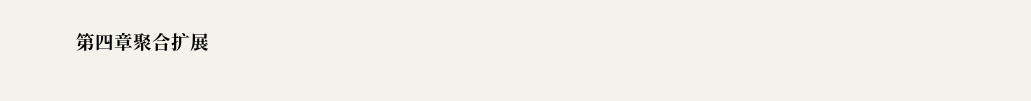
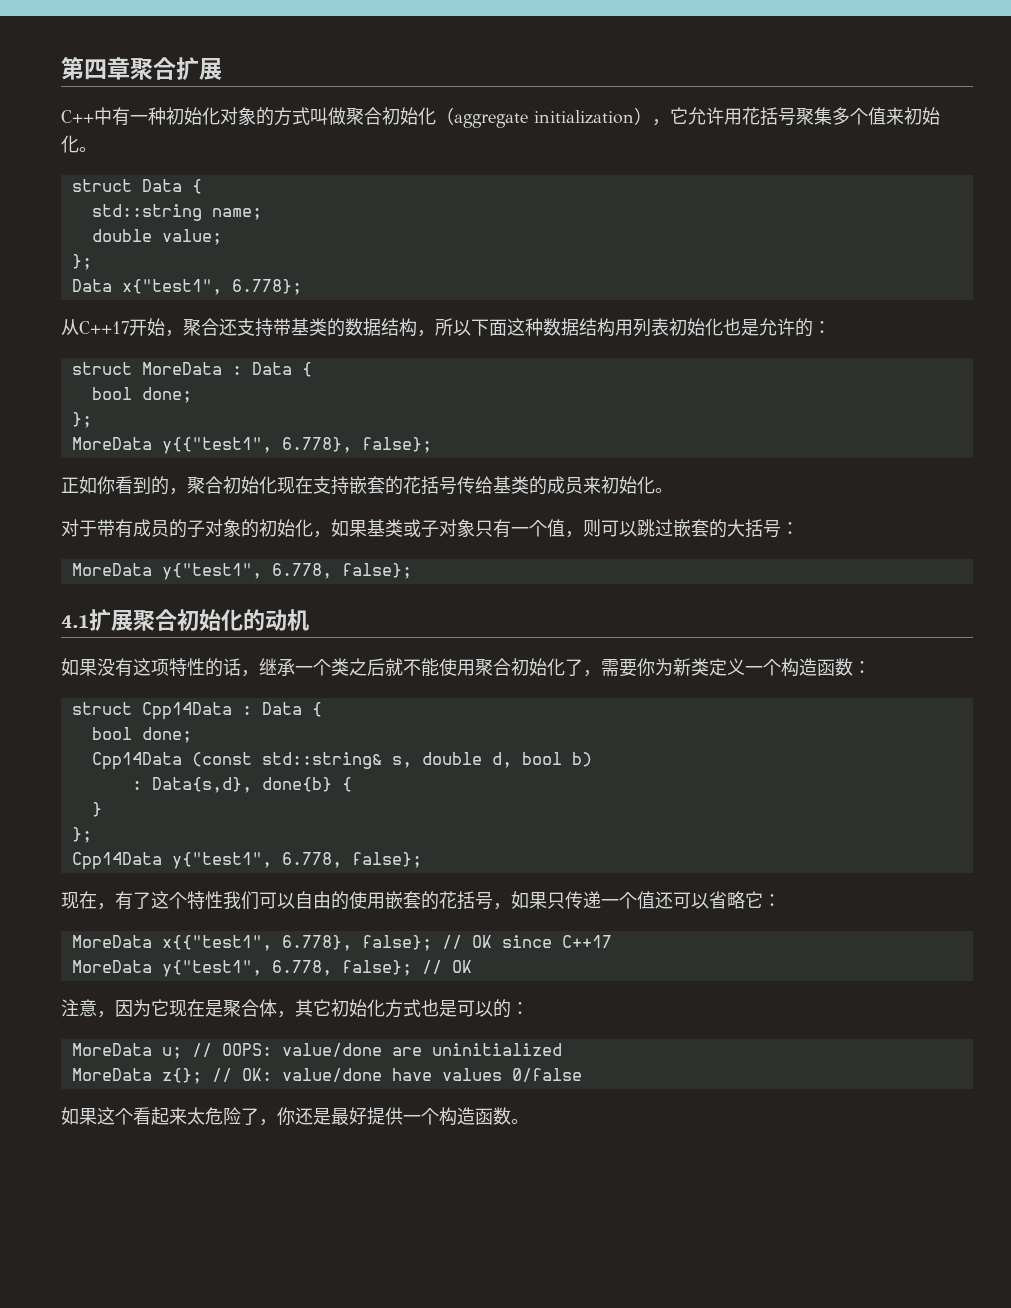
(209, 42) none -> [61,107,940,128] [61,135,97,153] [71,179,202,194] [91,204,262,221] [91,229,222,245] [71,254,92,270] [71,279,302,295] [61,318,831,337] [71,362,312,377] [91,387,192,403] [71,412,92,428] [71,437,432,454] [61,476,673,495] [61,519,799,538] [71,563,412,580] [61,609,309,631] [61,658,871,677] [71,702,322,720] [91,727,192,743] [91,752,592,770] [131,777,352,793] [91,802,102,817] [71,827,92,843] [71,852,422,870] [61,891,781,910] [71,935,612,951] [71,960,472,977] [61,999,529,1018] [71,1043,562,1059] [71,1068,582,1084] [61,1107,529,1126] // C++中有一种初始化对象的方式叫做聚合初始化（aggregate initialization），它允许用花括号聚集多个值来初始化。 // struct Data { // std::string name; // double value; // }; // Data x{"test1", 6.778}; // 从C++17开始，聚合还支持带基类的数据结构，所以下面这种数据结构用列表初始化也是允许的： // struct MoreData : Data { // bool done; // }; // MoreData y{{"test1", 6.778}, false}; // 正如你看到的，聚合初始化现在支持嵌套的花括号传给基类的成员来初始化。 // 对于带有成员的子对象的初始化，如果基类或子对象只有一个值，则可以跳过嵌套的大括号： // MoreData y{"test1", 6.778, false}; // 4.1扩展聚合初始化的动机 // 如果没有这项特性的话，继承一个类之后就不能使用聚合初始化了，需要你为新类定义一个构造函数： // struct Cpp14Data : Data { // bool done; // Cpp14Data (const std::string& s, double d, bool b) // : Data{s,d}, done{b} { // } // }; // Cpp14Data y{"test1", 6.778, false}; // 现在，有了这个特性我们可以自由的使用嵌套的花括号，如果只传递一个值还可以省略它： // MoreData x{{"test1", 6.778}, false}; // OK since C++17 // MoreData y{"test1", 6.778, false}; // OK // 注意，因为它现在是聚合体，其它初始化方式也是可以的： // MoreData u; // OOPS: value/done are uninitialized // MoreData z{}; // OK: value/done have values 0/false // 如果这个看起来太危险了，你还是最好提供一个构造函数。

